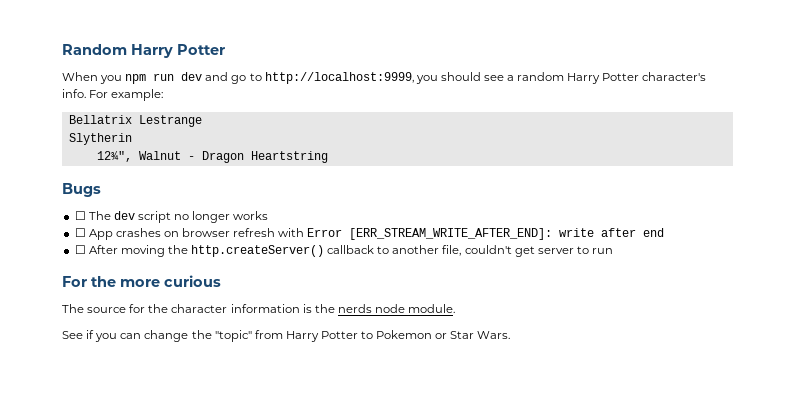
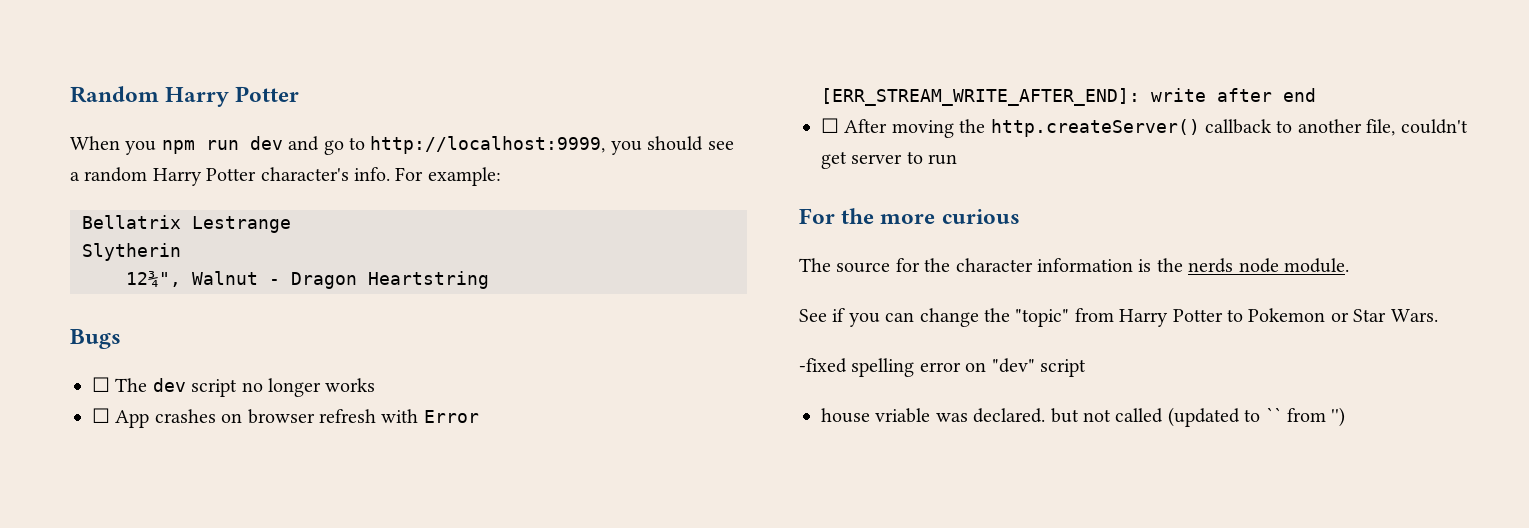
(511, 335) none -> [799,358,1086,377] [821,407,1346,427] // -fixed spelling error on "dev" script // house vriable was declared. but not called (updated to `` from '')

